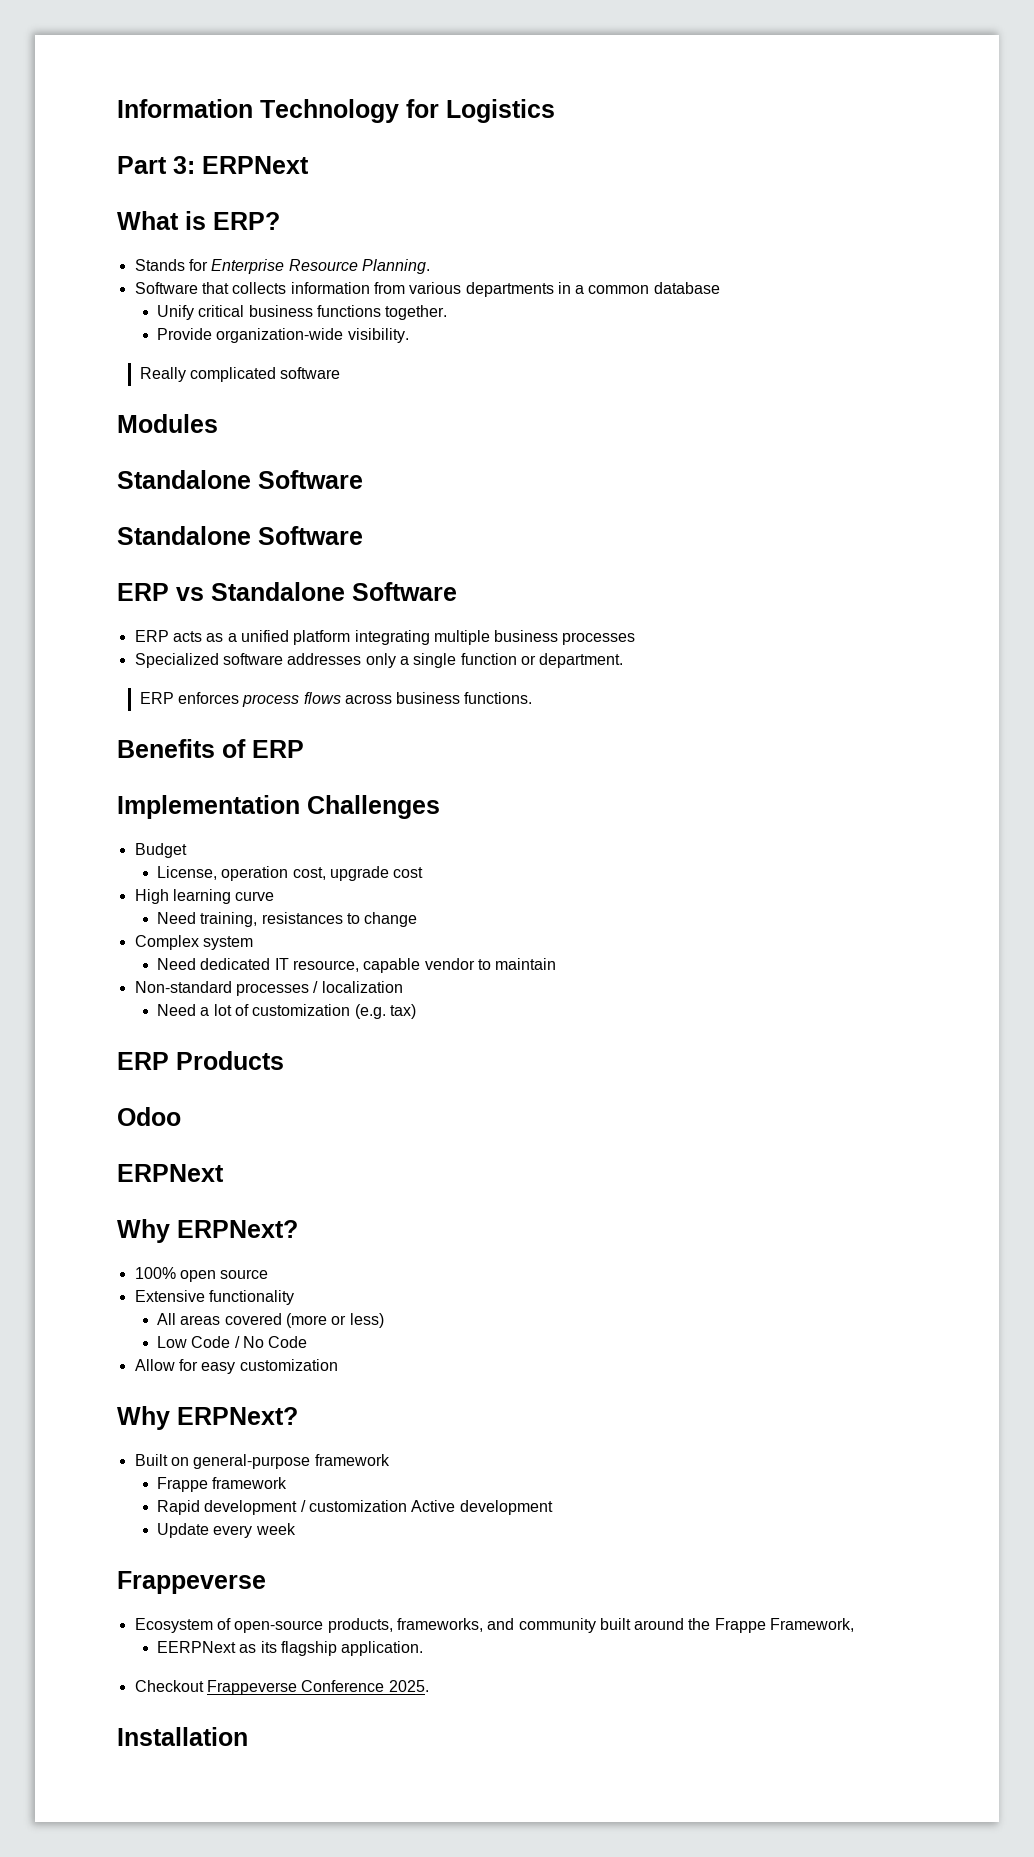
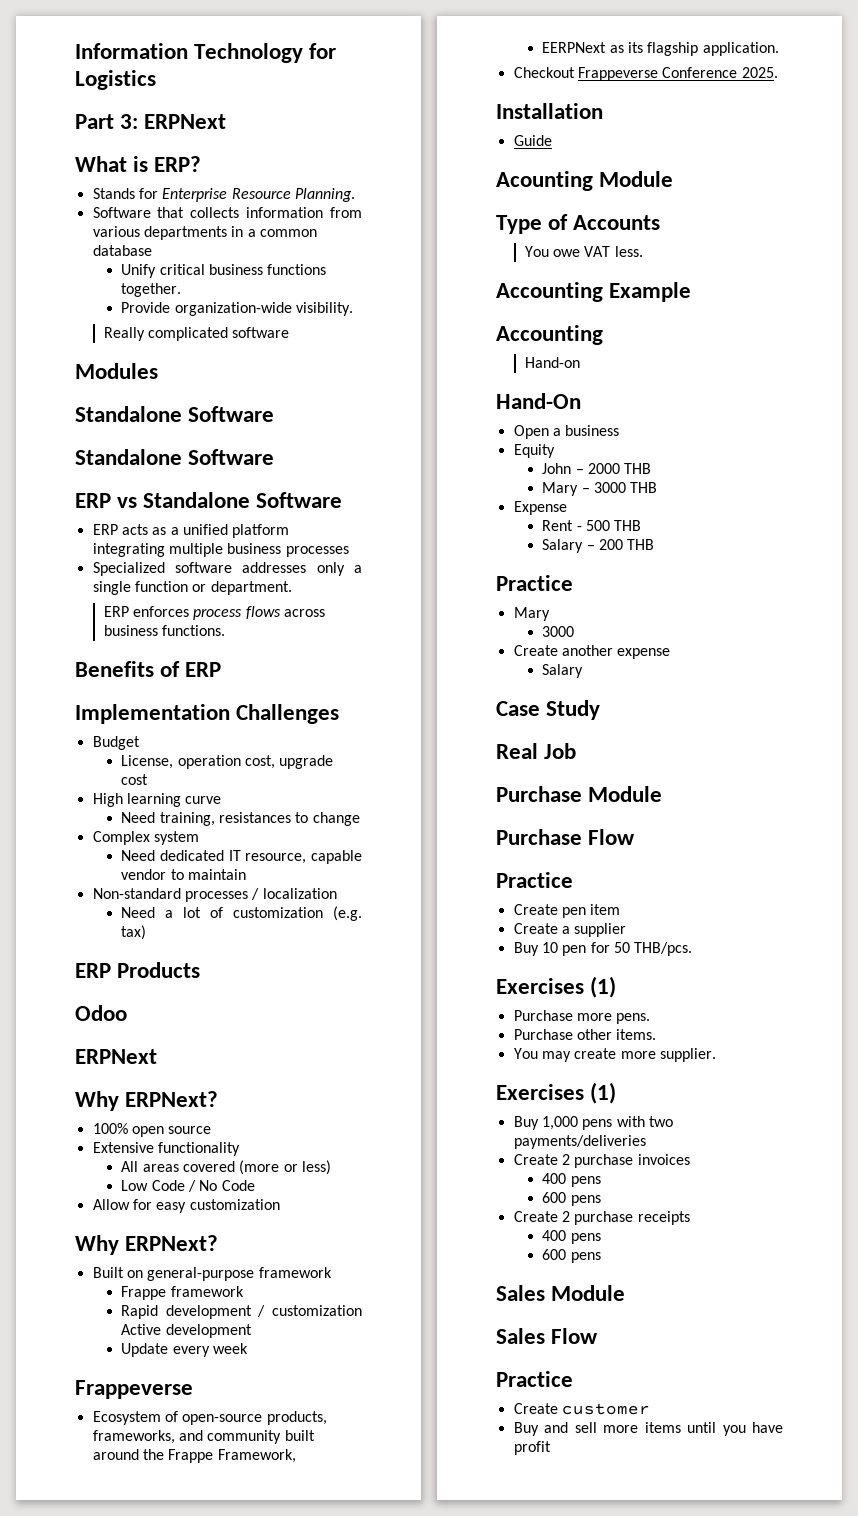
(248, 1736) none -> [513,135,552,146] [496,171,674,191] [496,214,661,234] [524,246,643,257] [496,282,692,302] [496,325,603,345] [524,357,580,368] [496,393,581,409] [513,425,620,439] [513,444,555,458] [542,463,652,474] [542,482,658,496] [513,501,567,515] [542,520,642,531] [542,539,655,553] [496,575,573,591] [513,607,550,621] [542,626,575,637] [513,645,671,659] [542,664,584,678] [496,700,601,720] [496,743,577,759] [496,786,663,802] [496,829,636,845] [496,872,573,888] [513,904,621,918] [513,923,627,937] [513,942,693,956] [496,976,617,998] [513,1010,651,1024] [513,1029,657,1040] [513,1048,716,1062] [496,1082,617,1104] [513,1116,673,1130] [513,1135,646,1149] [513,1154,690,1168] [542,1173,601,1187] [542,1192,601,1206] [513,1211,690,1225] [542,1230,601,1244] [542,1249,601,1263] [496,1285,626,1301] [496,1328,599,1344] [496,1371,573,1387] [513,1403,650,1415] [513,1422,783,1436] [513,1441,551,1455] // Guide // Acounting Module // Type of Accounts // You owe VAT less. // Accounting Example // Accounting // Hand-on // Hand-On // Open a business // Equity // John – 2000 THB // Mary – 3000 THB // Expense // Rent - 500 THB // Salary – 200 THB // Practice // Mary // 3000 // Create another expense // Salary // Case Study // Real Job // Purchase Module // Purchase Flow // Practice // Create pen item // Create a supplier // Buy 10 pen for 50 THB/pcs. // Exercises (1) // Purchase more pens. // Purchase other items. // You may create more supplier. // Exercises (1) // Buy 1,000 pens with two payments/deliveries // Create 2 purchase invoices // 400 pens // 600 pens // Create 2 purchase receipts // 400 pens // 600 pens // Sales Module // Sales Flow // Practice // Create customer // Buy and sell more items until you have profit

